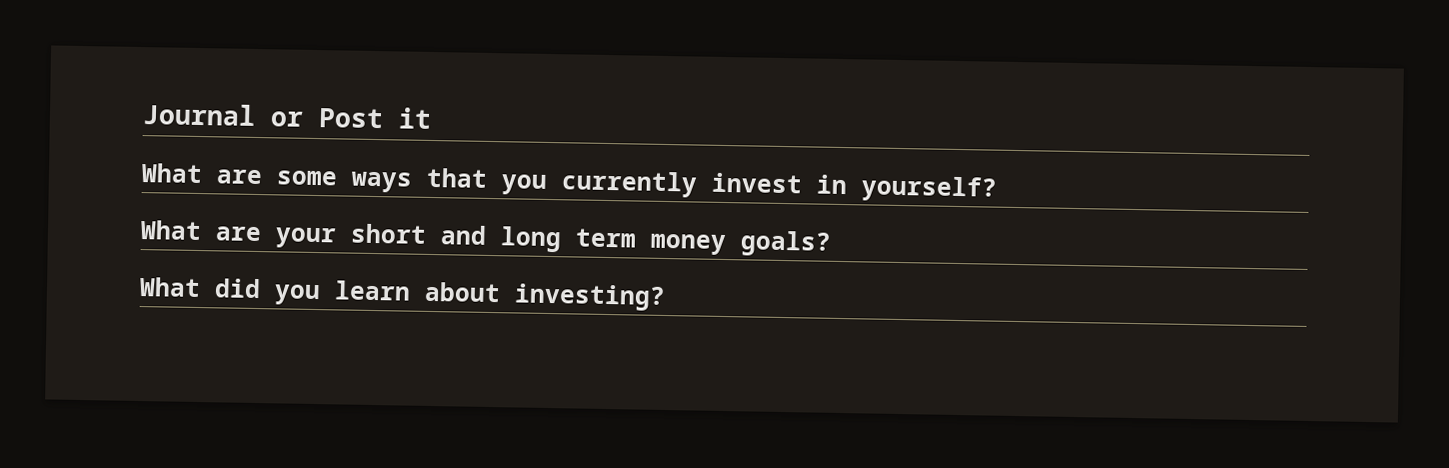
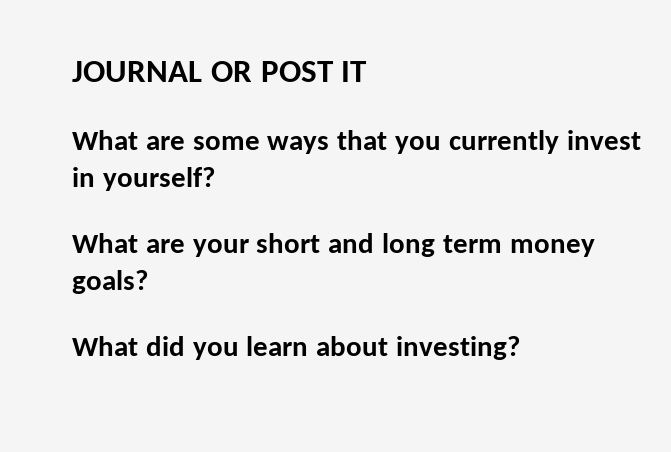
[142,103,432,129] Journal or Post it -> [72,61,368,82] JOURNAL OR POST IT

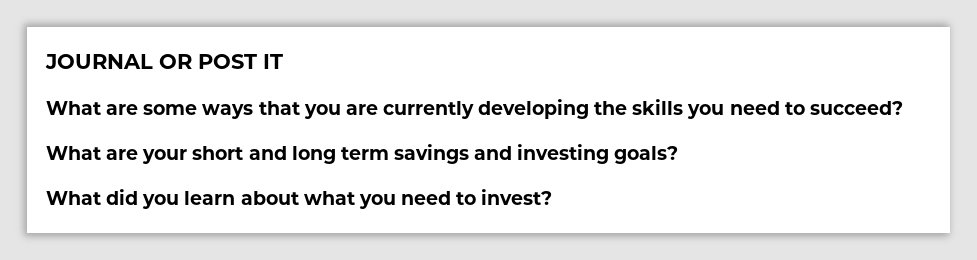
[448,130,641,154] [72,167,215,191] currently invest in yourself? -> [345,99,903,119] are currently developing the skills you need to succeed?
[509,239,595,257] money -> [393,144,610,164] savings and investing
[396,336,521,360] investing? -> [303,189,553,209] what you need to invest?

